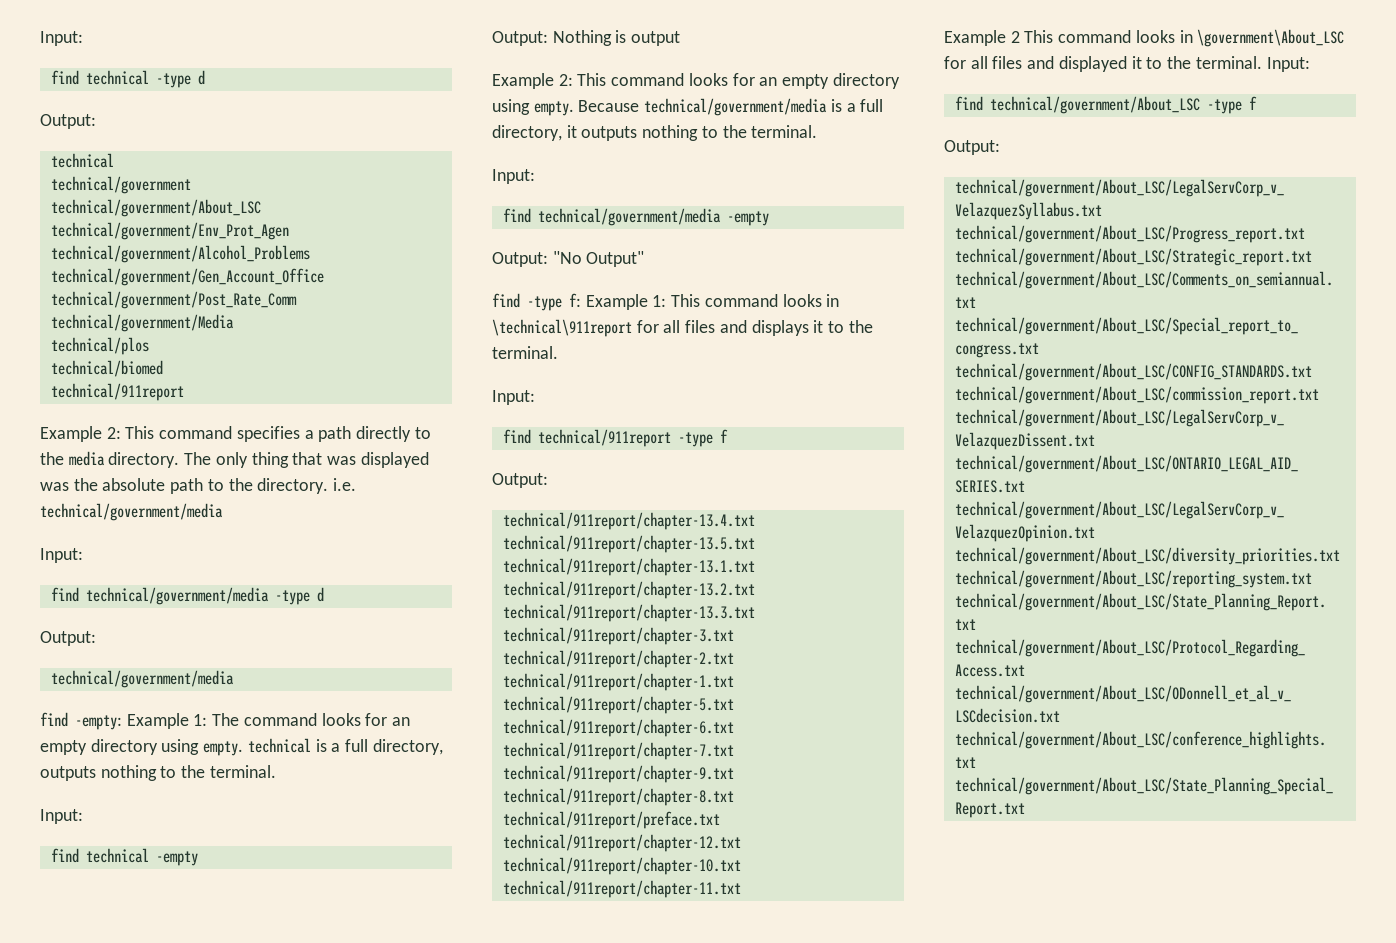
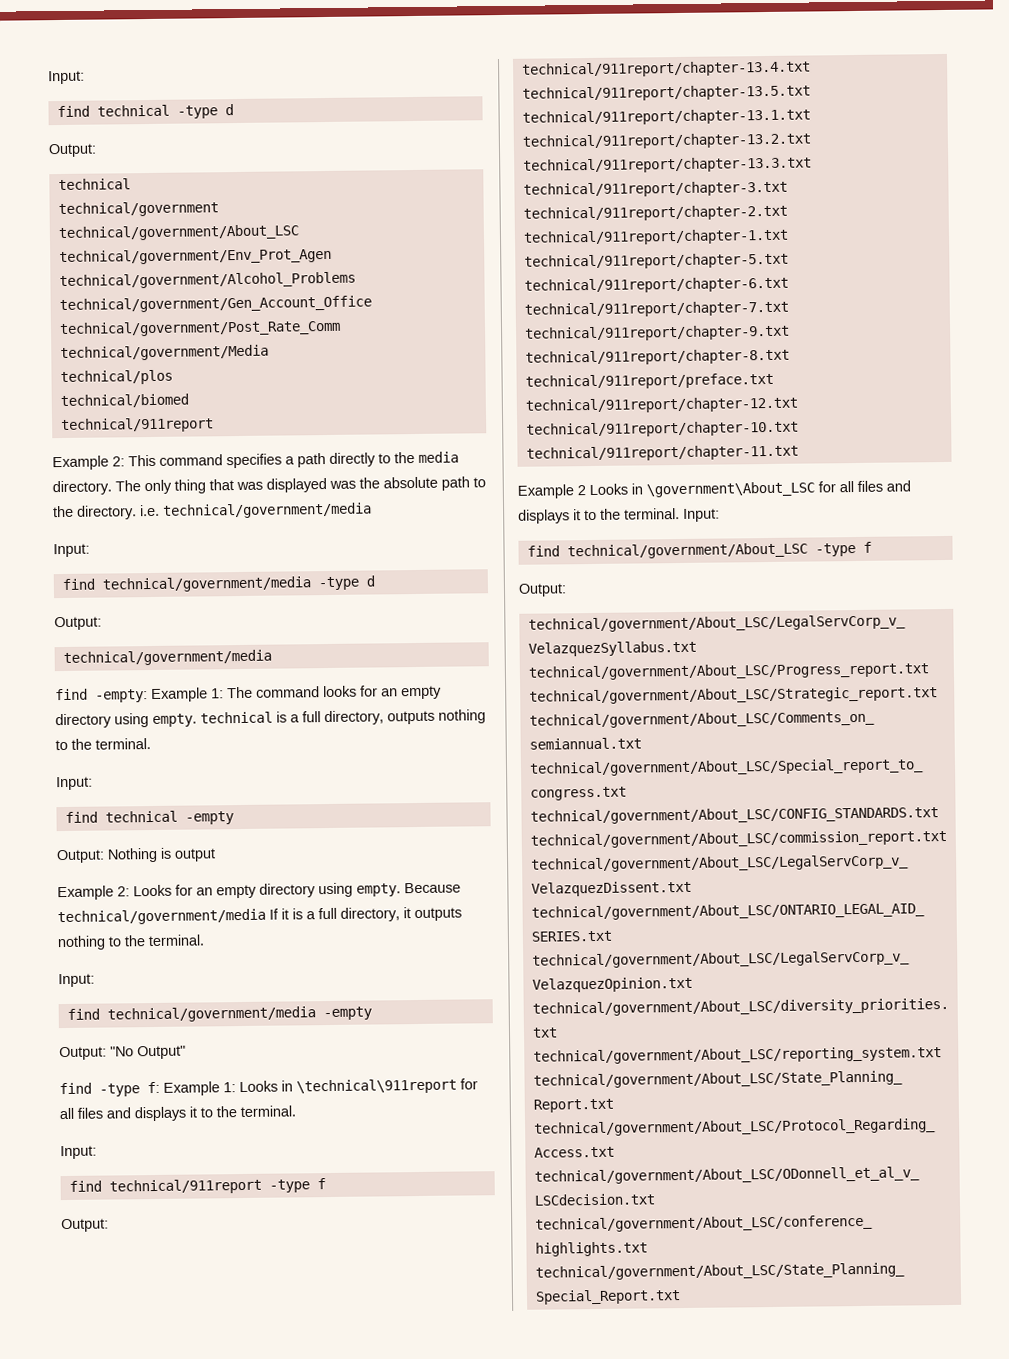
[577,73,728,86] This command looks -> [133,884,172,897] Looks
(828, 107) none -> [269,908,289,920] If it
[671,294,822,307] This command looks -> [239,1080,278,1093] Looks
[1024,30,1175,43] This command looks -> [589,483,628,496] Looks
[1058,56,1127,72] displayed -> [518,509,570,524] displays

